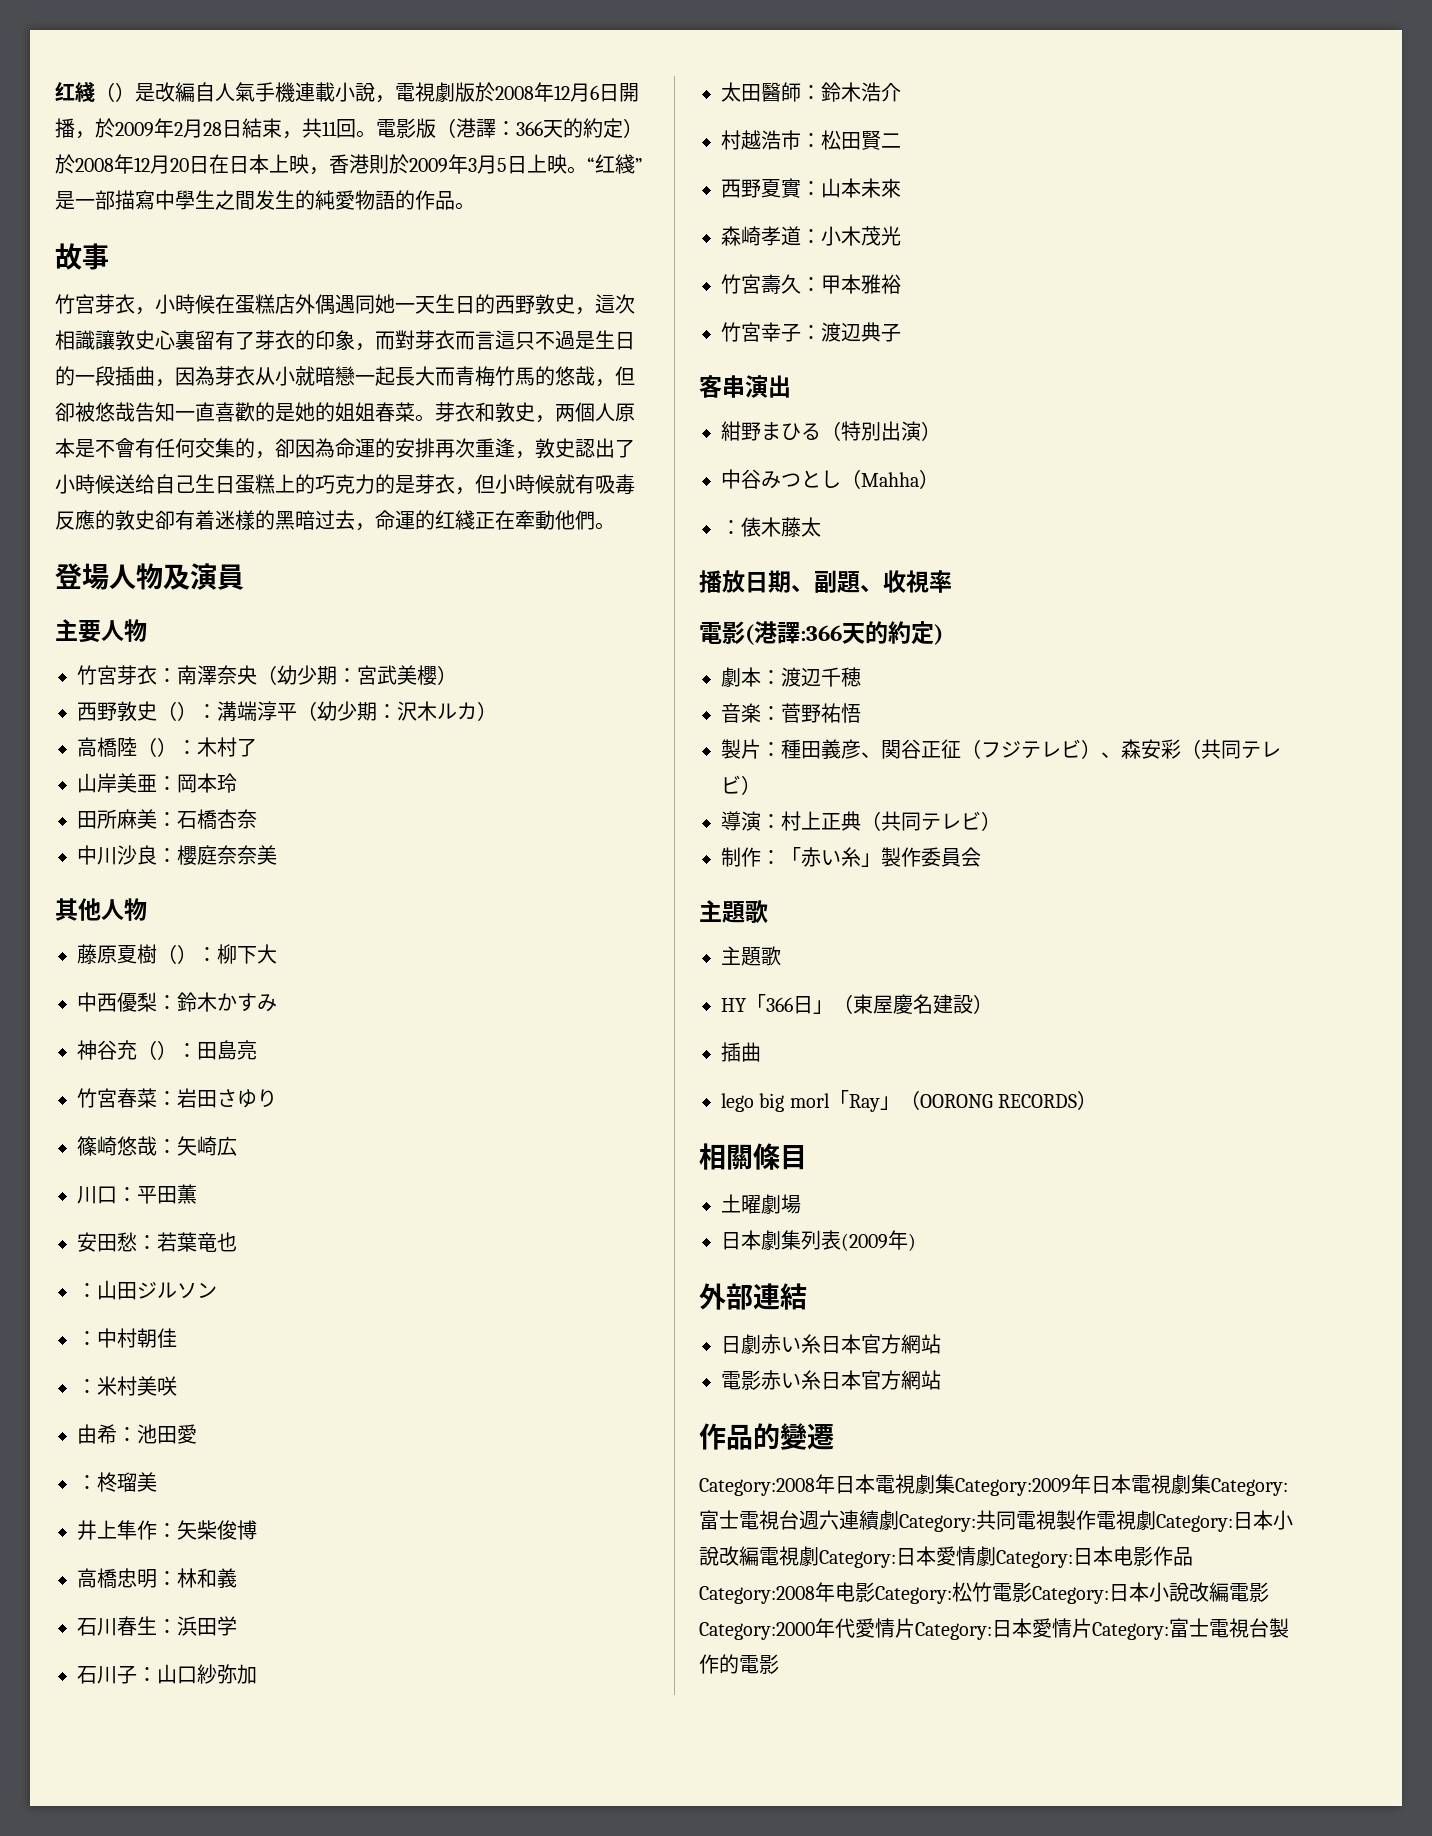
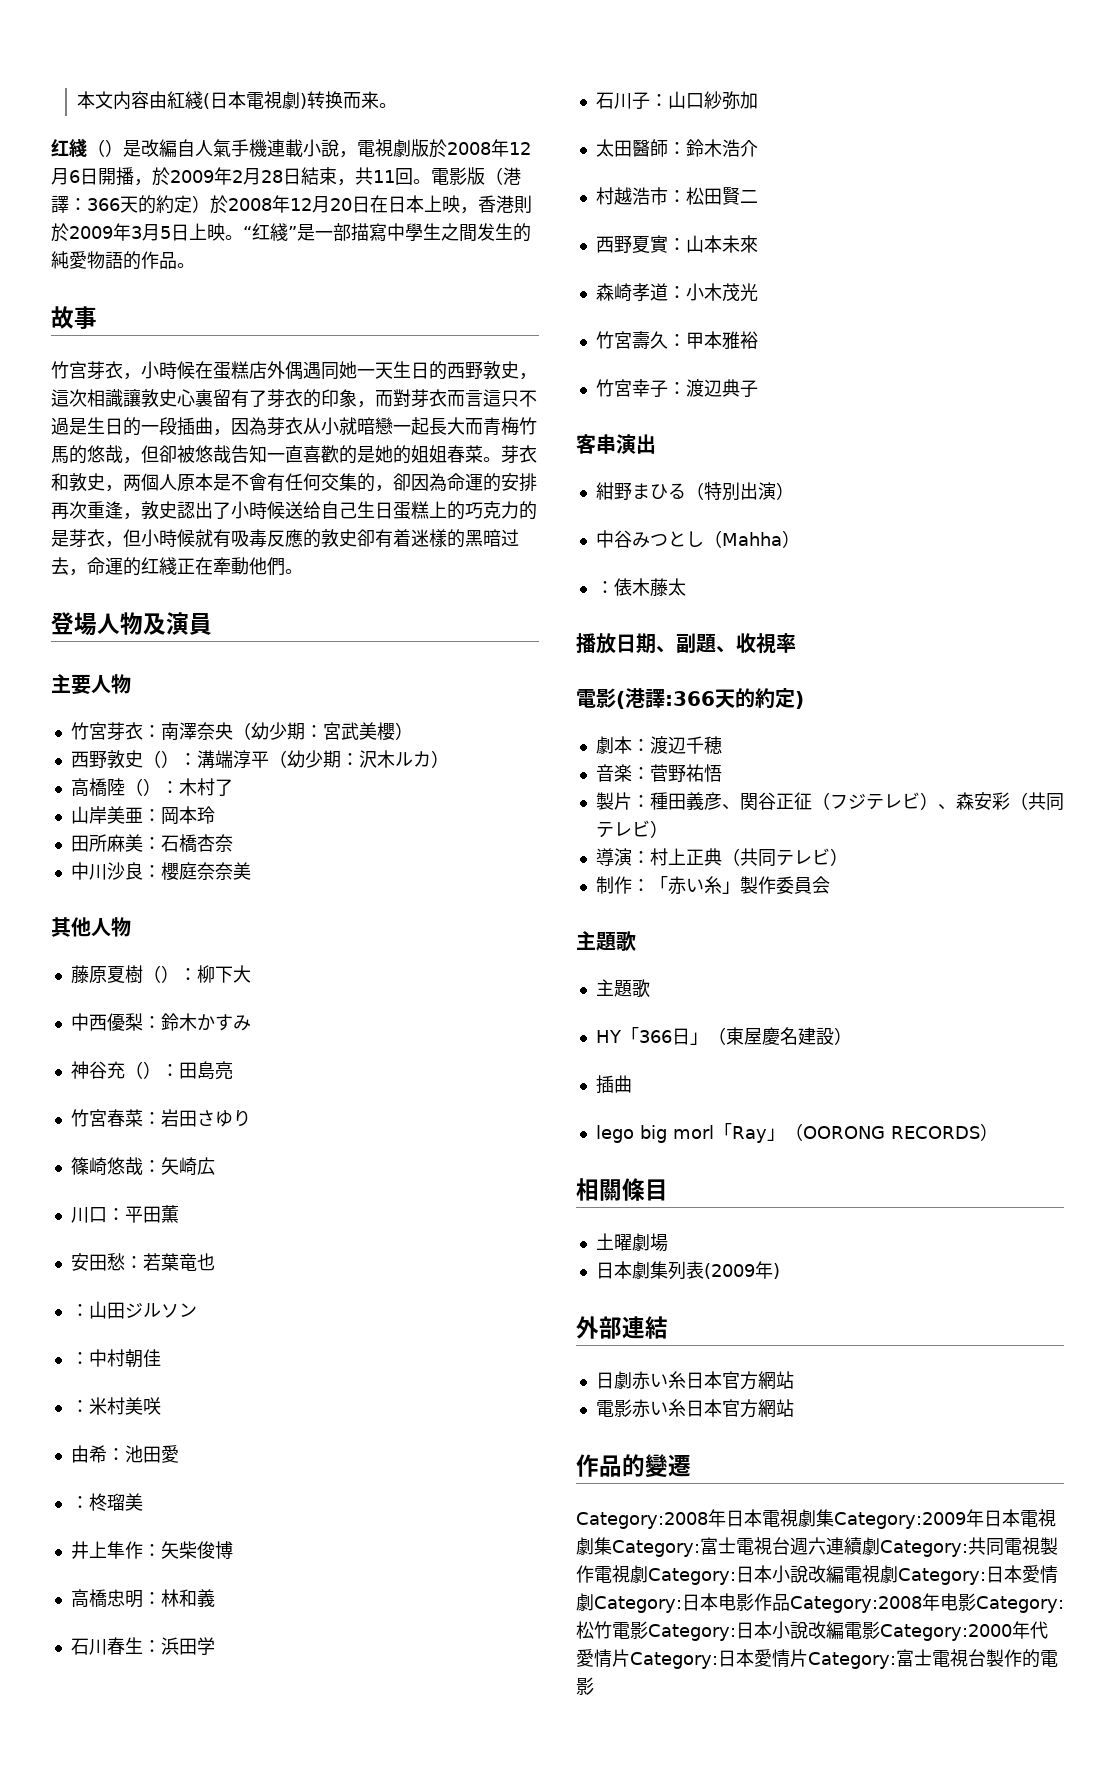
(55, 91) none -> [77,91,398,110] 本文内容由紅綫(日本電視劇)转换而来。 //

